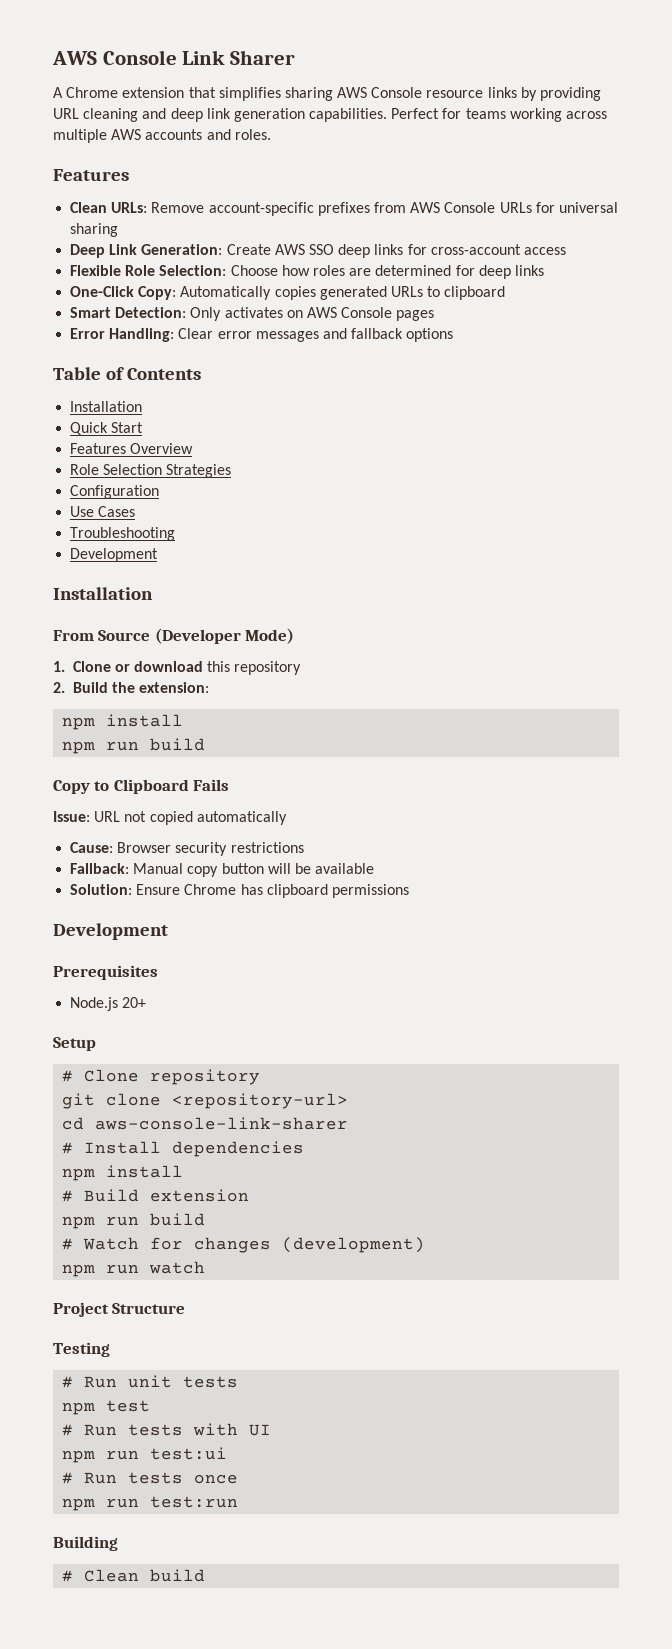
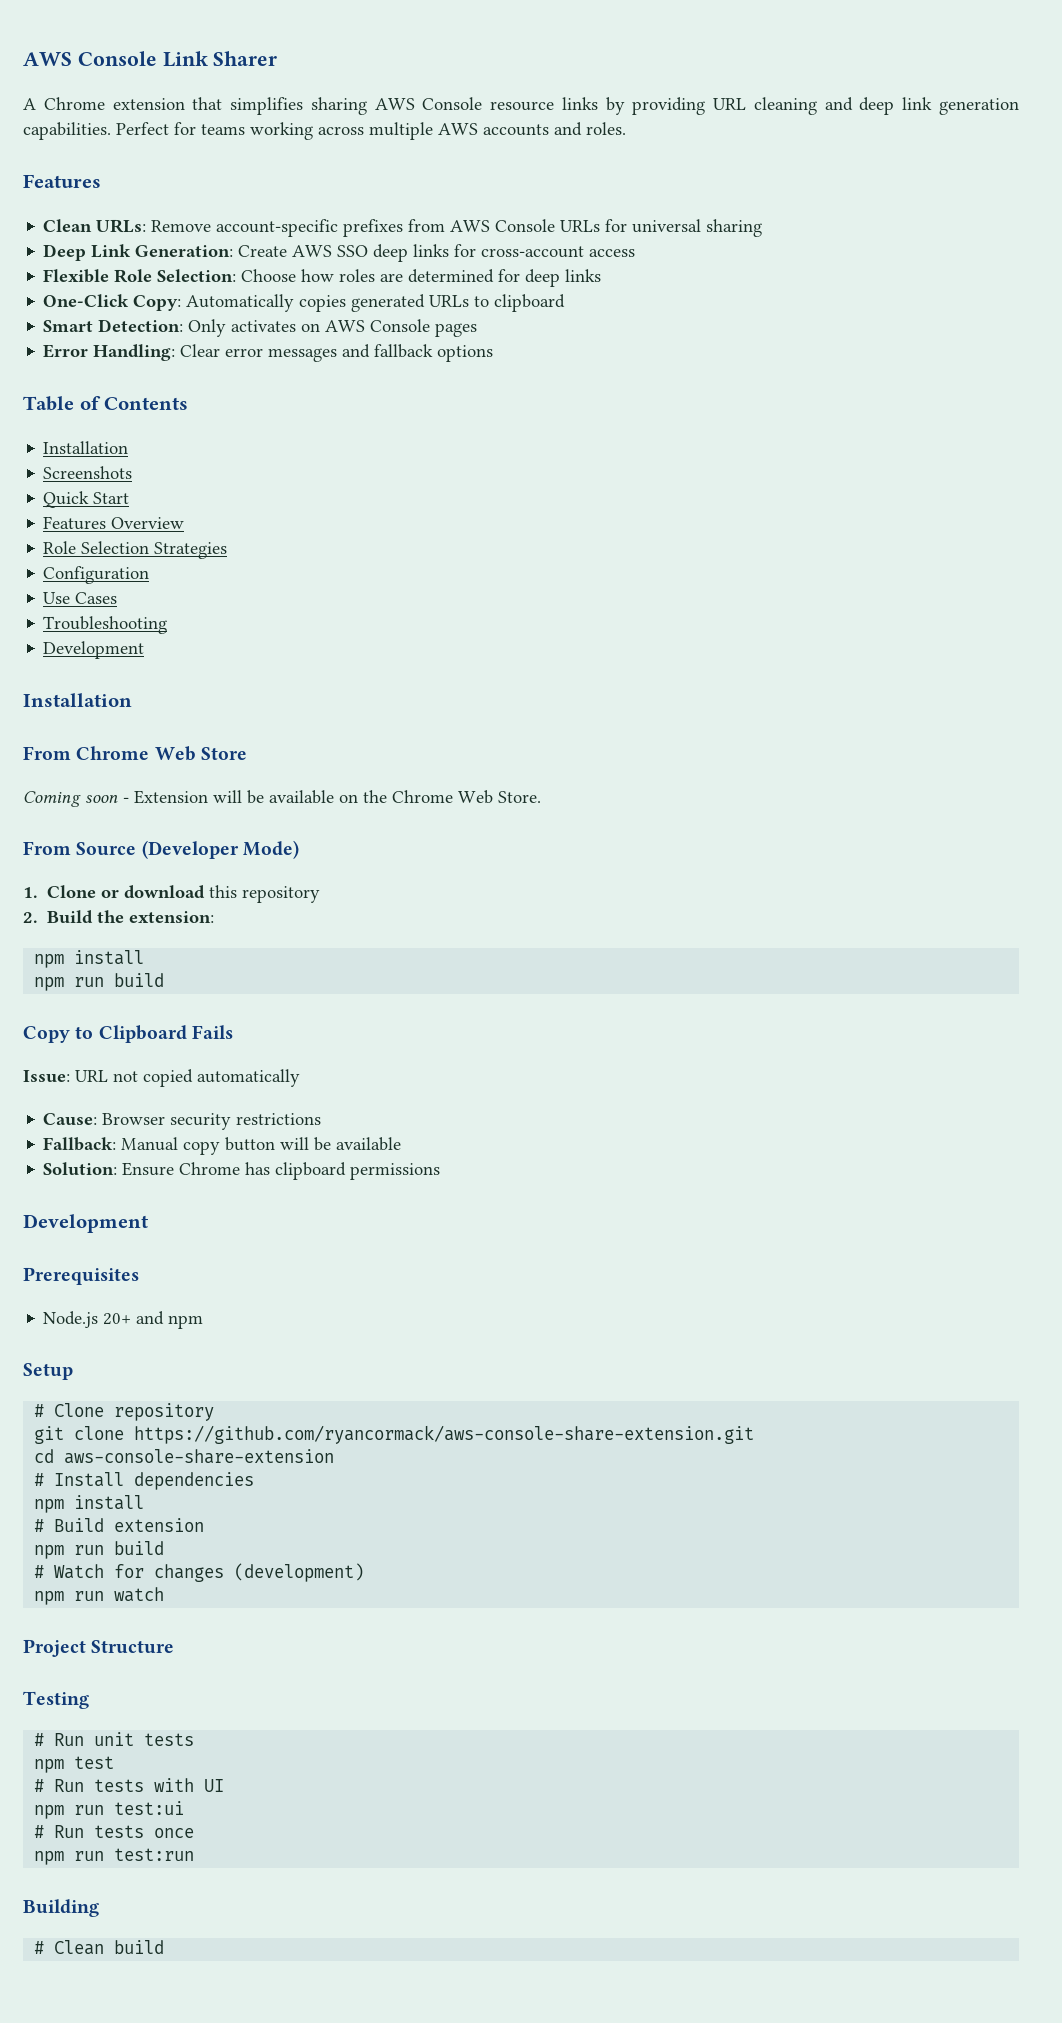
(143, 406) none -> [43,466,133,479] // Screenshots
(153, 593) none -> [23,746,247,761] [23,790,541,807] // From Chrome Web Store // Coming soon - Extension will be available on the Chrome Web Store.
(147, 1002) none -> [136,1311,204,1329] and npm
[172,1093,349,1109] <repository-url> -> [134,1425,755,1444] https://github.com/ryancormack/aws-console-share-extension.git
[95,1117,349,1130] aws-console-link-sharer -> [64,1449,335,1464] aws-console-share-extension

